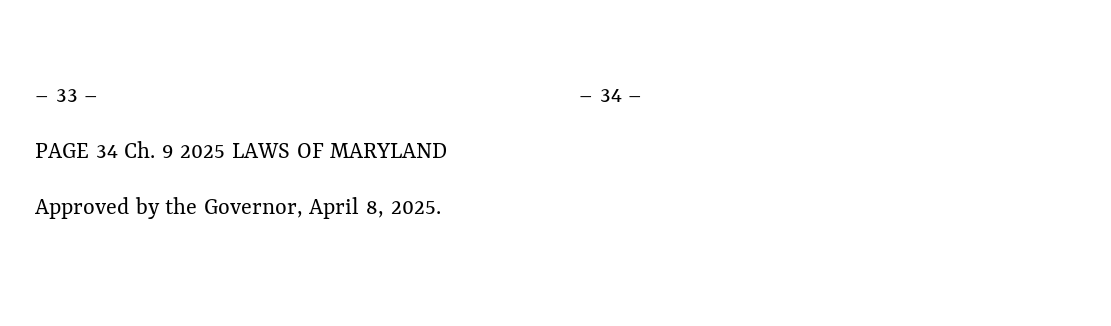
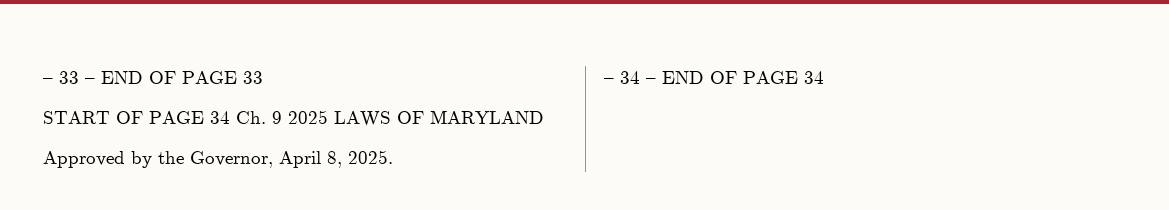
(99, 99) // -> [101,71,263,84] [43,111,143,124] END OF PAGE 33 // START OF
(643, 99) none -> [662,71,824,84] END OF PAGE 34

